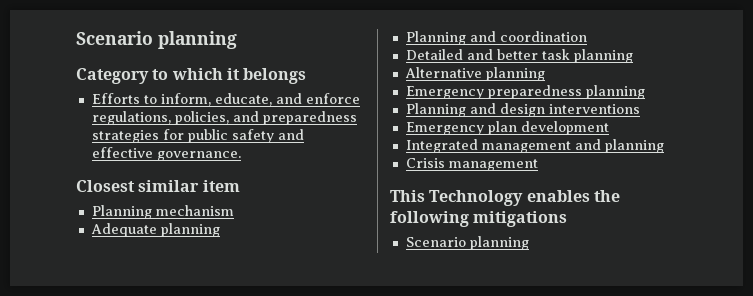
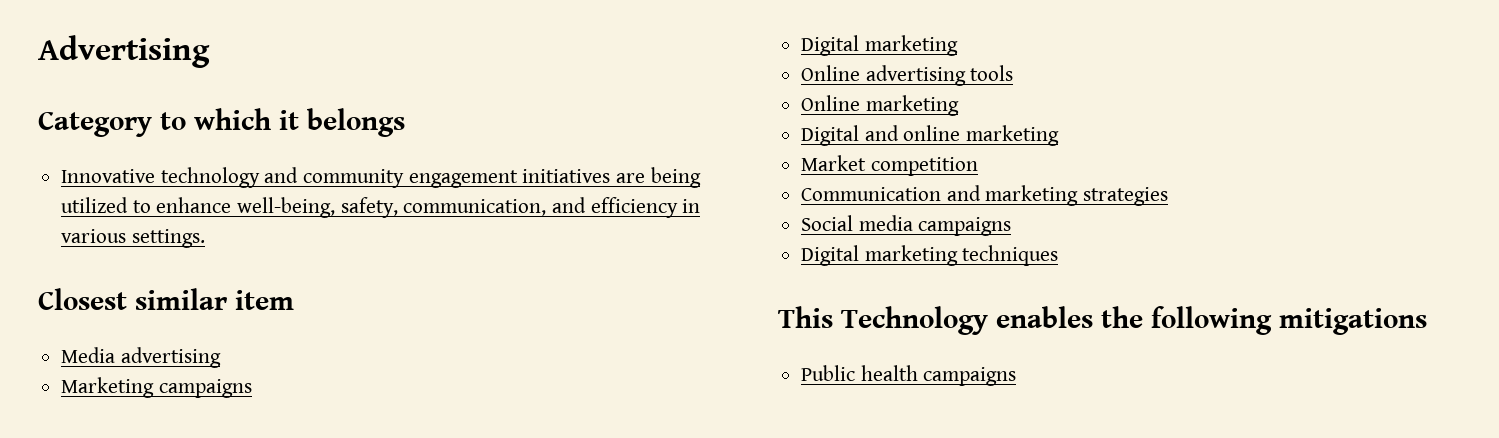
[76,31,237,49] Scenario planning -> [38,35,210,68] Advertising
[91,93,360,106] [91,111,357,125] [91,129,304,143] [91,147,241,161] [76,180,240,192] [91,205,234,219] [90,223,220,237] [405,31,587,45] [405,49,633,63] [404,67,545,81] [405,85,645,99] [405,103,640,117] [405,121,609,135] [405,139,664,153] [405,158,538,171] Efforts to inform, educate, and enforce regulations, policies, and preparedness strategies for public safety and effective governance. // Closest similar item // Planning mechanism // Adequate planning // Planning and coordination // Detailed and better task planning // Alternative planning // Emergency preparedness planning // Planning and design interventions // Emergency plan development // Integrated management and planning // Crisis management -> [61,167,701,188] [61,197,701,218] [61,229,205,248] [38,288,294,310] [61,347,221,368] [61,377,252,398] [801,35,958,56] [801,65,1014,86] [801,95,959,116] [801,125,1060,146] [801,155,978,176] [801,185,1169,206] [801,215,1012,236] [801,245,1059,266] Innovative technology and community engagement initiatives are being utilized to enhance well-being, safety, communication, and efficiency in various settings. // Closest similar item // Media advertising // Marketing campaigns // Digital marketing // Online advertising tools // Online marketing // Digital and online marketing // Market competition // Communication and marketing strategies // Social media campaigns // Digital marketing techniques
[405,236,529,250] Scenario planning -> [801,365,1017,386] Public health campaigns

